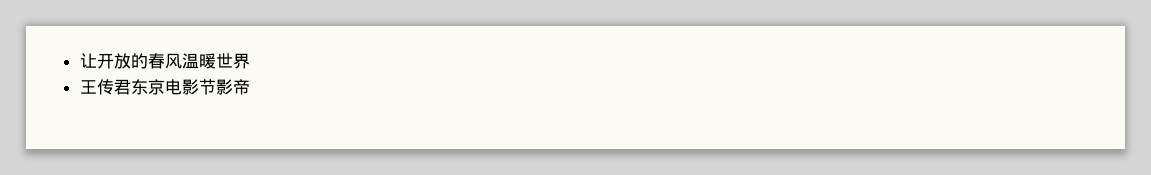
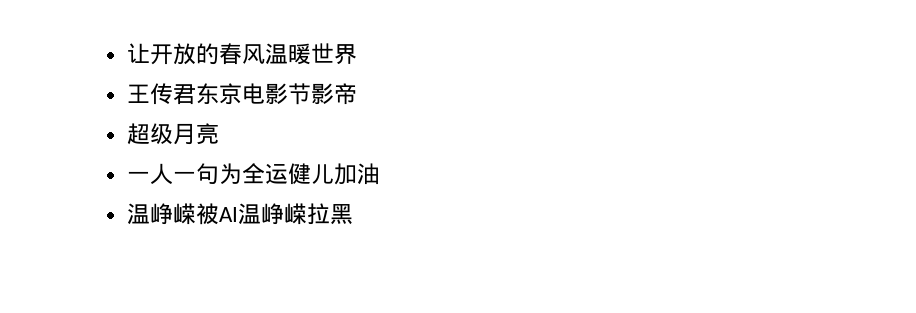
(250, 87) none -> [127,123,220,145] [127,163,381,185] [127,203,354,225] // 超级月亮 // 一人一句为全运健儿加油 // 温峥嵘被AI温峥嵘拉黑

